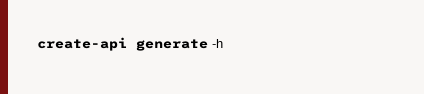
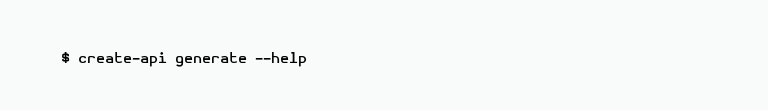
(37, 44) none -> [61,52,70,63] $
[212,39,223,48] -h -> [255,52,307,67] --help

